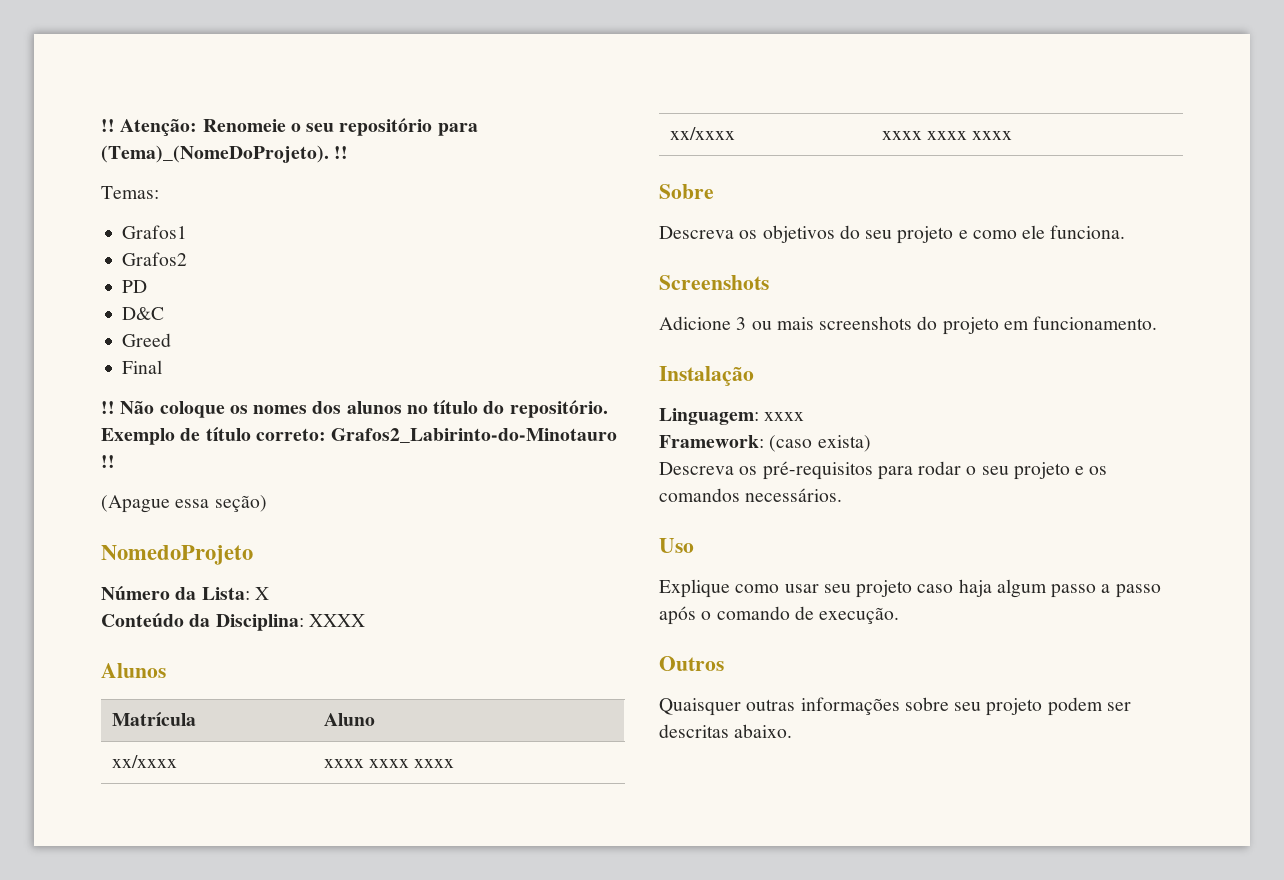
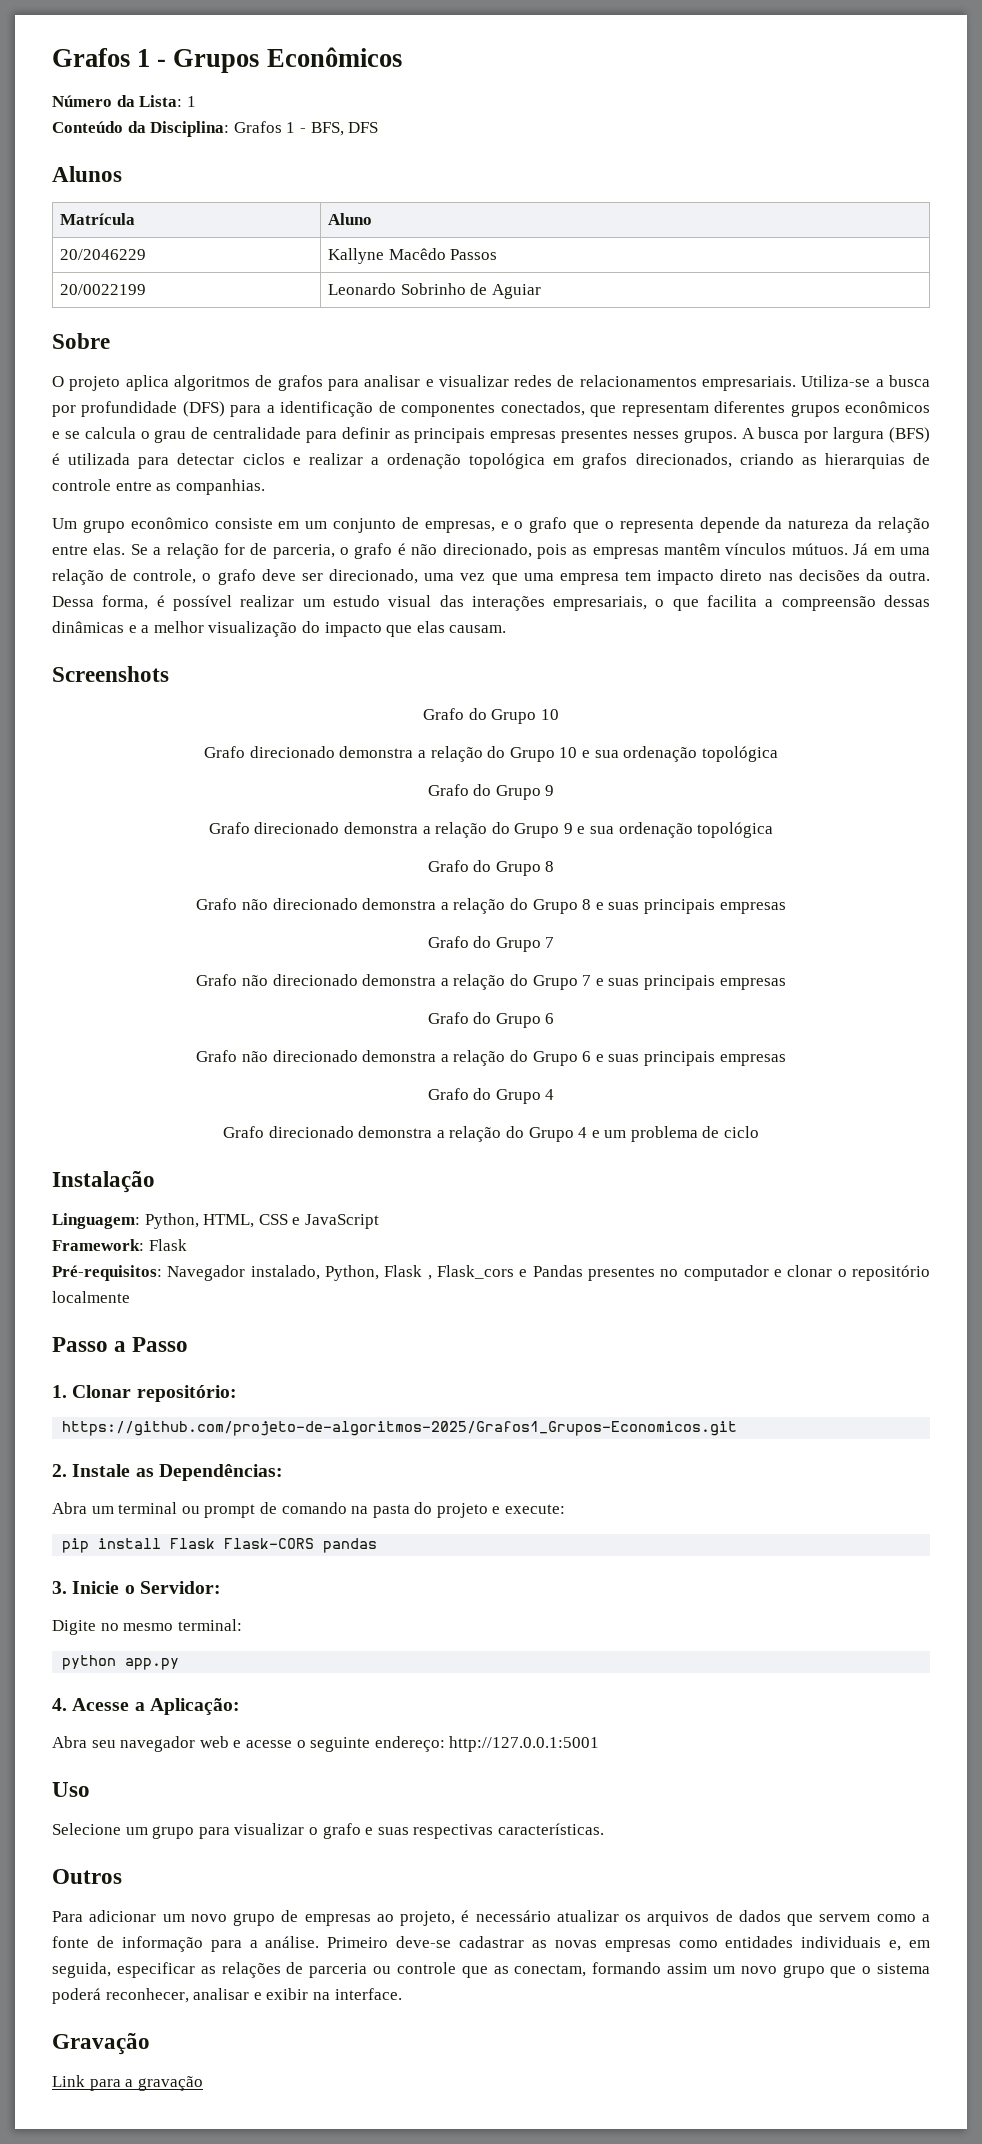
[101,118,478,136] [101,145,349,163] [101,186,159,199] [122,225,188,239] [122,252,188,266] [122,280,148,293] [122,307,165,320] [122,333,172,347] [122,360,163,374] [101,400,608,418] [101,427,618,445] [101,455,115,468] [101,495,267,513] [101,545,253,565] !! Atenção: Renomeie o seu repositório para (Tema)_(NomeDoProjeto). !! // Temas: // Grafos1 // Grafos2 // PD // D&C // Greed // Final // !! Não coloque os nomes dos alunos no título do repositório. Exemplo de título correto: Grafos2_Labirinto-do-Minotauro !! // (Apague essa seção) // NomedoProjeto -> [52,47,402,73] Grafos 1 - Grupos Econômicos
[254,587,269,600] X -> [186,96,196,107] 1
[308,614,365,627] [101,663,166,678] [111,712,196,726] [323,713,375,726] [111,755,177,768] [323,759,455,768] [669,127,735,140] [881,131,1013,140] [659,184,714,199] [659,225,1126,244] [659,275,769,290] [659,316,1158,335] [659,366,754,386] [659,408,805,425] [659,435,871,452] [659,461,1108,480] [659,488,843,502] [659,538,694,553] [659,579,1161,598] [659,606,900,625] [659,656,724,671] [659,697,1131,716] [659,724,793,738] XXXX // Alunos // Matrícula | Aluno // xx/xxxx | xxxx xxxx xxxx // xx/xxxx | xxxx xxxx xxxx // Sobre // Descreva os objetivos do seu projeto e como ele funciona. // Screenshots // Adicione 3 ou mais screenshots do projeto em funcionamento. // Instalação // Linguagem: xxxx // Framework: (caso exista) // Descreva os pré-requisitos para rodar o seu projeto e os comandos necessários. // Uso // Explique como usar seu projeto caso haja algum passo a passo após o comando de execução. // Outros // Quaisquer outras informações sobre seu projeto podem ser descritas abaixo. -> [233,121,379,136] [52,166,122,182] [60,213,136,225] [328,213,373,225] [60,249,147,260] [328,248,498,264] [60,284,147,295] [328,283,541,299] [52,333,110,349] [52,375,930,391] [52,401,930,417] [52,427,931,443] [52,453,930,469] [52,479,265,495] [52,517,931,533] [52,543,931,559] [52,569,930,585] [52,595,930,611] [52,621,507,637] [52,666,169,682] [423,708,559,724] [204,746,778,762] [427,784,555,800] [208,822,774,838] [427,860,555,876] [196,898,786,914] [427,936,555,952] [196,974,786,990] [427,1012,555,1028] [196,1050,786,1066] [427,1088,555,1104] [222,1126,760,1142] [52,1171,155,1193] [52,1213,379,1229] [52,1239,187,1251] [52,1265,931,1281] [52,1291,130,1303] [52,1337,189,1352] [52,1385,237,1402] [62,1421,738,1436] [52,1464,283,1481] [52,1502,566,1518] [62,1538,378,1553] [52,1581,221,1594] [52,1619,242,1635] [62,1655,180,1670] [52,1698,240,1715] [52,1736,600,1752] [52,1782,90,1797] [52,1823,604,1839] [52,1869,122,1884] [52,1910,931,1926] [52,1936,930,1952] [52,1962,931,1978] [52,1988,402,2004] [52,2033,150,2055] [52,2075,203,2091] Grafos 1 - BFS, DFS // Alunos // Matrícula | Aluno // 20/2046229 | Kallyne Macêdo Passos // 20/0022199 | Leonardo Sobrinho de Aguiar // Sobre // O projeto aplica algoritmos de grafos para analisar e visualizar redes de relacionamentos empresariais. Utiliza-se a busca por profundidade (DFS) para a identificação de componentes conectados, que representam diferentes grupos econômicos e se calcula o grau de centralidade para definir as principais empresas presentes nesses grupos. A busca por largura (BFS) é utilizada para detectar ciclos e realizar a ordenação topológica em grafos direcionados, criando as hierarquias de controle entre as companhias. // Um grupo econômico consiste em um conjunto de empresas, e o grafo que o representa depende da natureza da relação entre elas. Se a relação for de parceria, o grafo é não direcionado, pois as empresas mantêm vínculos mútuos. Já em uma relação de controle, o grafo deve ser direcionado, uma vez que uma empresa tem impacto direto nas decisões da outra. Dessa forma, é possível realizar um estudo visual das interações empresariais, o que facilita a compreensão dessas dinâmicas e a melhor visualização do impacto que elas causam. // Screenshots // Grafo do Grupo 10 // Grafo direcionado demonstra a relação do Grupo 10 e sua ordenação topológica // Grafo do Grupo 9 // Grafo direcionado demonstra a relação do Grupo 9 e sua ordenação topológica // Grafo do Grupo 8 // Grafo não direcionado demonstra a relação do Grupo 8 e suas principais empresas // Grafo do Grupo 7 // Grafo não direcionado demonstra a relação do Grupo 7 e suas principais empresas // Grafo do Grupo 6 // Grafo não direcionado demonstra a relação do Grupo 6 e suas principais empresas // Grafo do Grupo 4 // Grafo direcionado demonstra a relação do Grupo 4 e um problema de ciclo // Instalação // Linguagem: Python, HTML, CSS e JavaScript // Framework: Flask // Pré-requisitos: Navegador instalado, Python, Flask , Flask_cors e Pandas presentes no computador e clonar o repositório localmente // Passo a Passo // 1. Clonar repositório: // https://github.com/projeto-de-algoritmos-2025/Grafos1_Grupos-Economicos.git // 2. Instale as Dependências: // Abra um terminal ou prompt de comando na pasta do projeto e execute: // pip install Flask Flask-CORS pandas // 3. Inicie o Servidor: // Digite no mesmo terminal: // python app.py // 4. Acesse a Aplicação: // Abra seu navegador web e acesse o seguinte endereço: http://127.0.0.1:5001 // Uso // Selecione um grupo para visualizar o grafo e suas respectivas características. // Outros // Para adicionar um novo grupo de empresas ao projeto, é necessário atualizar os arquivos de dados que servem como a fonte de informação para a análise. Primeiro deve-se cadastrar as novas empresas como entidades individuais e, em seguida, especificar as relações de parceria ou controle que as conectam, formando assim um novo grupo que o sistema poderá reconhecer, analisar e exibir na interface. // Gravação // Link para a gravação

